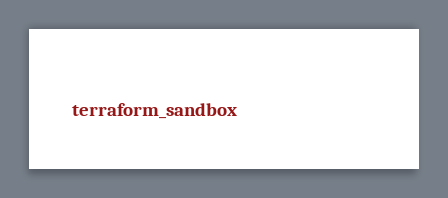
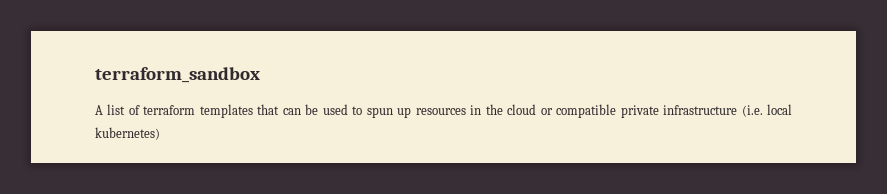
(237, 111) none -> [95,104,792,118] [95,127,160,140] // A list of terraform templates that can be used to spun up resources in the cloud or compatible private infrastructure (i.e. local kubernetes)

